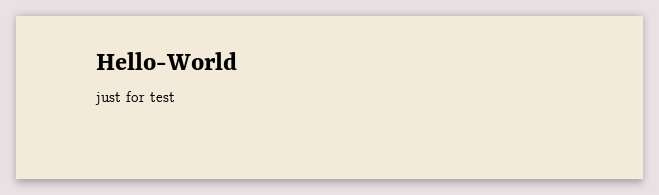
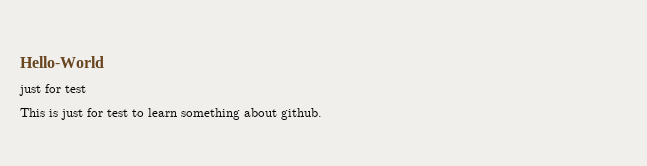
(175, 97) none -> [20,108,322,120] // This is just for test to learn something about github.

